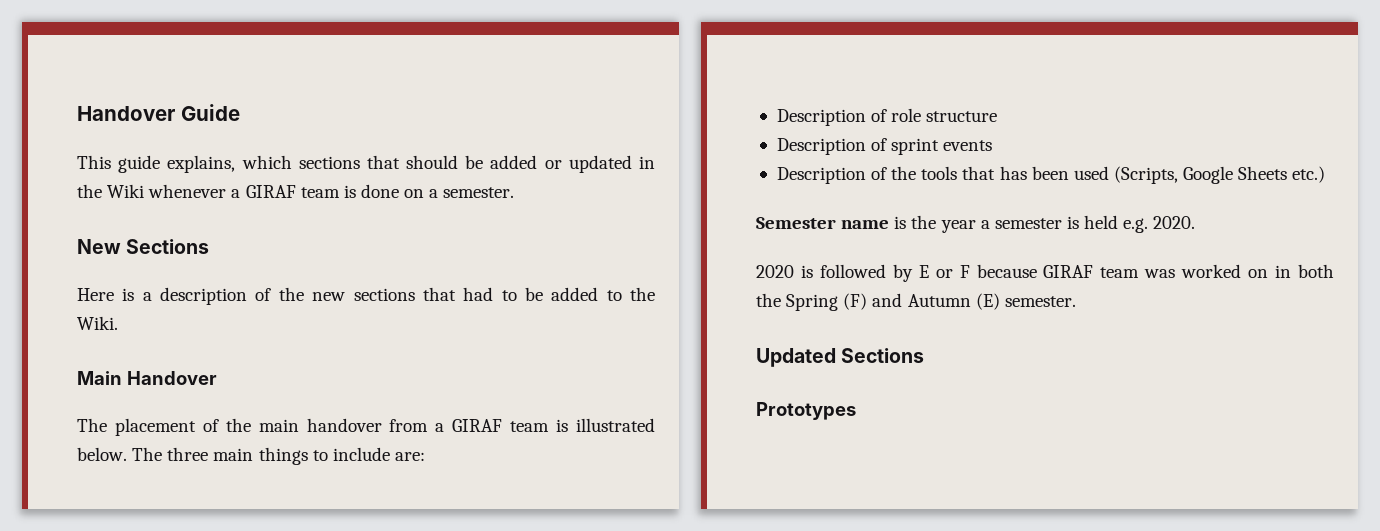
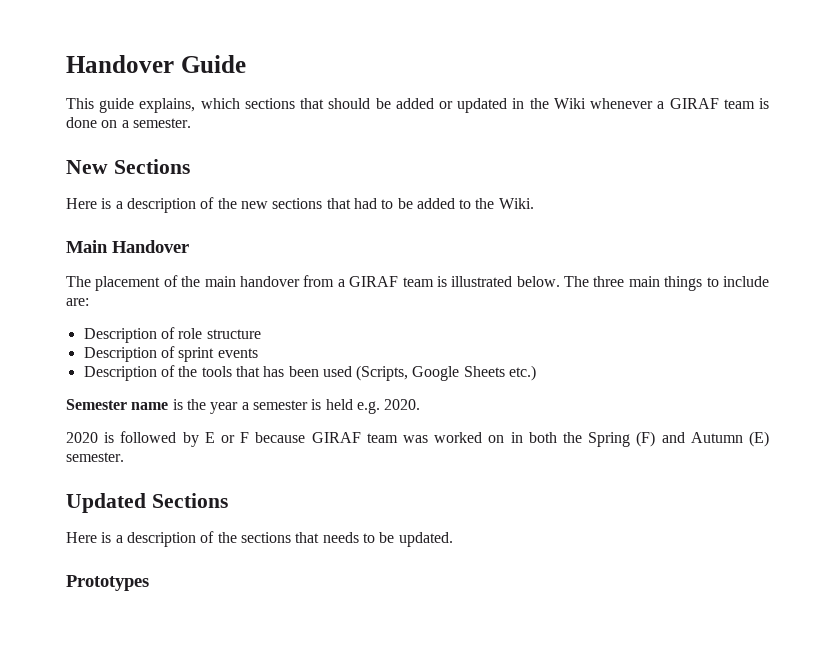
(925, 355) none -> [66,531,453,547] // Here is a description of the sections that needs to be updated.

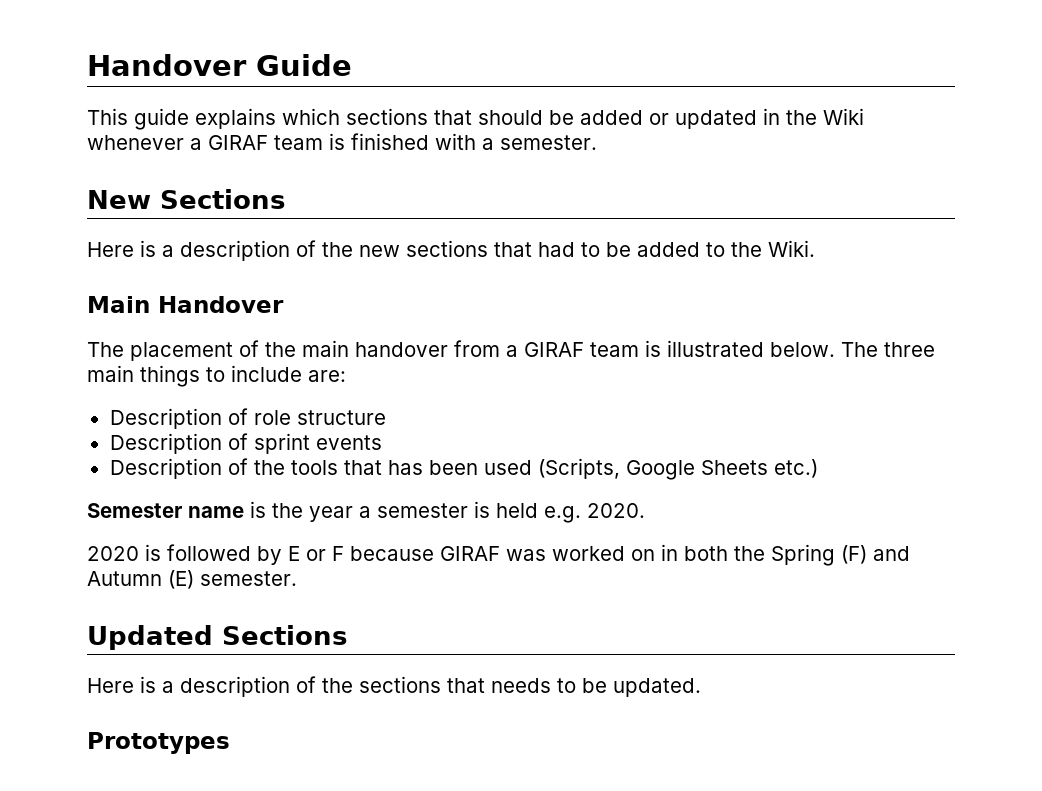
[139,98,196,113] explains, -> [195,108,276,129] explains
[66,117,118,128] done on -> [351,133,476,150] finished with
[366,433,398,443] team -> (500, 553) none

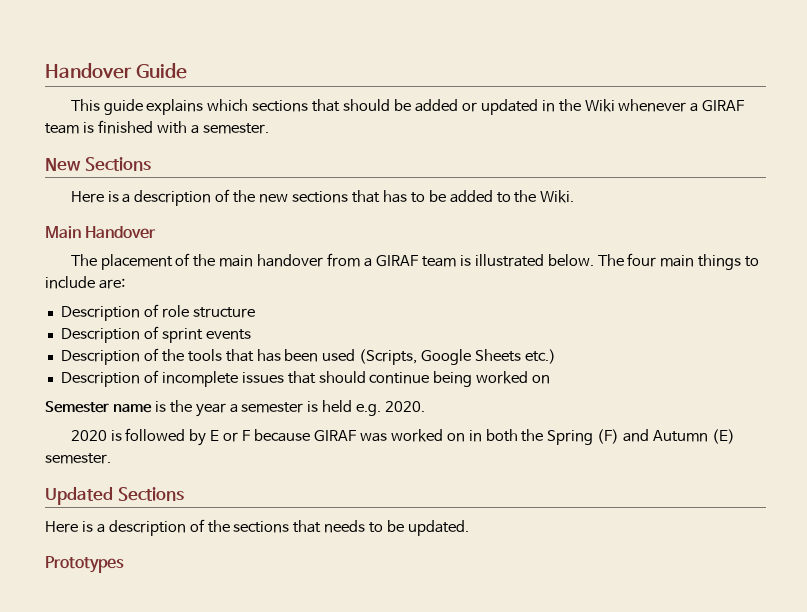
[538,242,575,257] had -> [382,190,407,203] has
[884,342,935,357] three -> [627,253,657,267] four
(818, 468) none -> [60,370,551,387] // Description of incomplete issues that should continue being worked on

